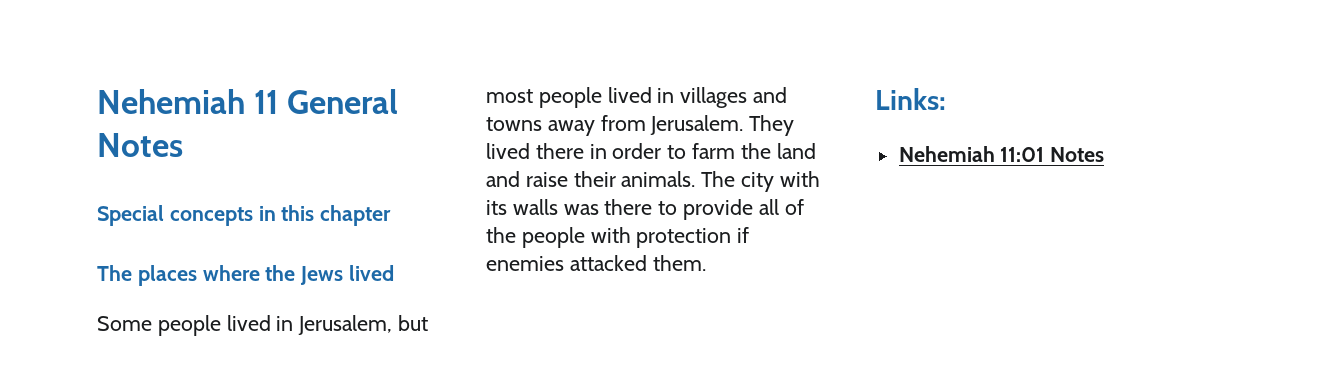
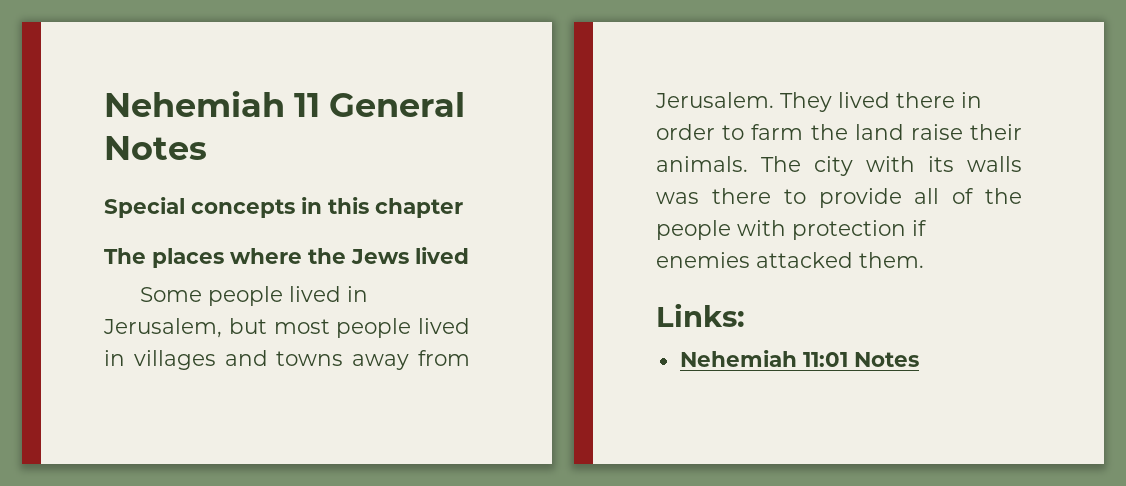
[486,171,520,187] and -> (904, 132) none

